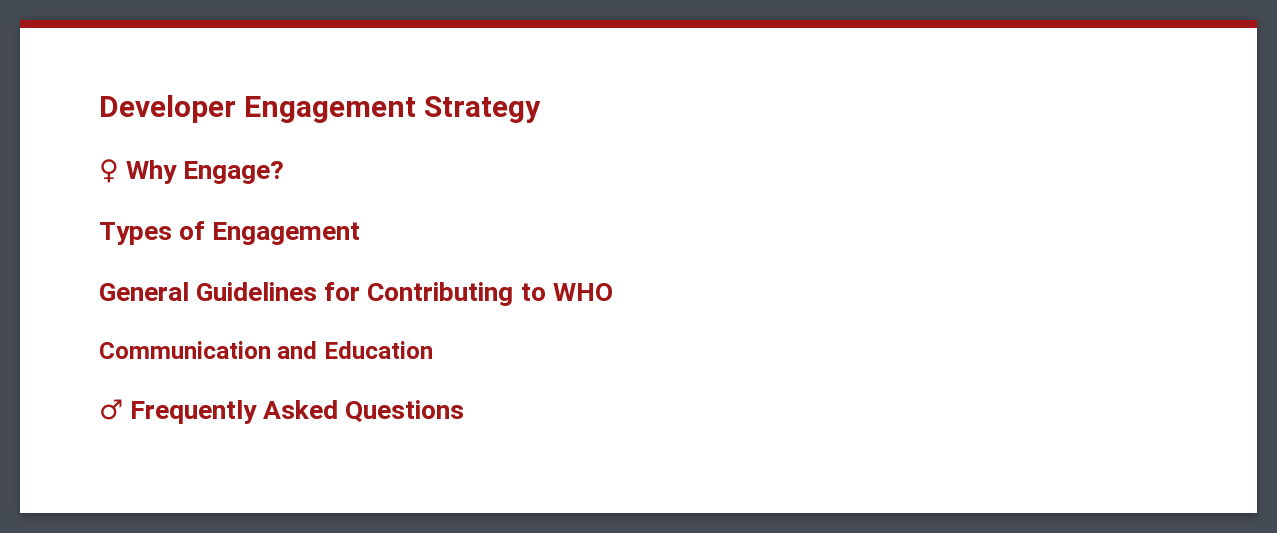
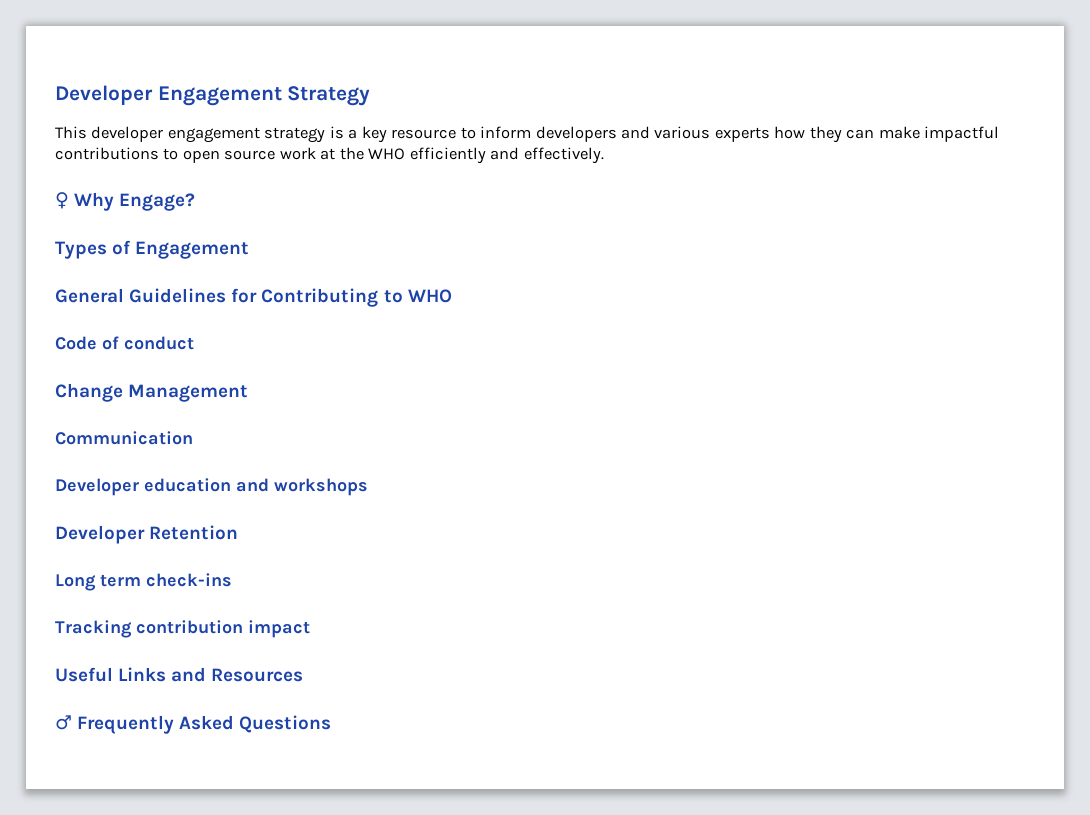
(542, 109) none -> [55,126,1000,143] [55,147,604,164] // This developer engagement strategy is a key resource to inform developers and various experts how they can make impactful contributions to open source work at the WHO efficiently and effectively.
[99,341,433,359] Communication and Education -> [55,336,194,350] [55,383,249,402] [55,431,193,445] [55,478,368,496] [55,525,239,544] [55,573,232,591] [55,620,310,638] [55,667,304,682] Code of conduct // Change Management // Communication // Developer education and workshops // Developer Retention // Long term check-ins // Tracking contribution impact // Useful Links and Resources

